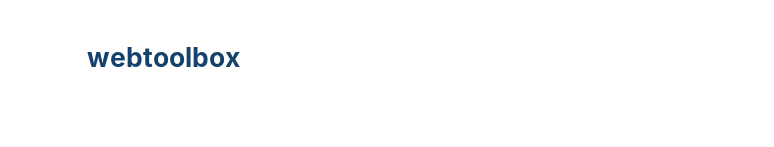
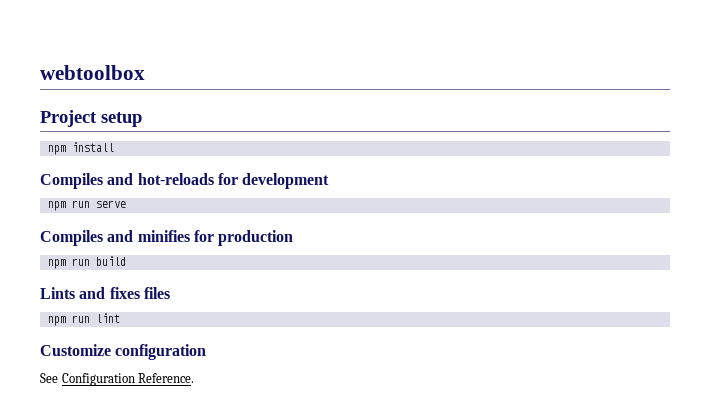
(240, 57) none -> [40,110,142,127] [47,142,114,155] [40,173,330,189] [47,200,126,211] [40,230,294,246] [47,256,126,269] [40,287,170,299] [47,313,120,326] [40,344,207,360] [40,373,195,386] // Project setup // npm install // Compiles and hot-reloads for development // npm run serve // Compiles and minifies for production // npm run build // Lints and fixes files // npm run lint // Customize configuration // See Configuration Reference.

